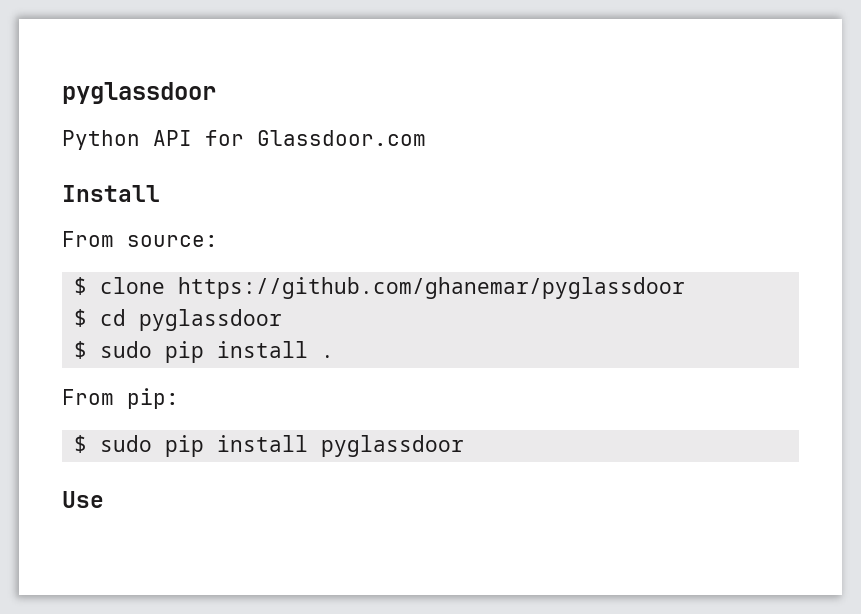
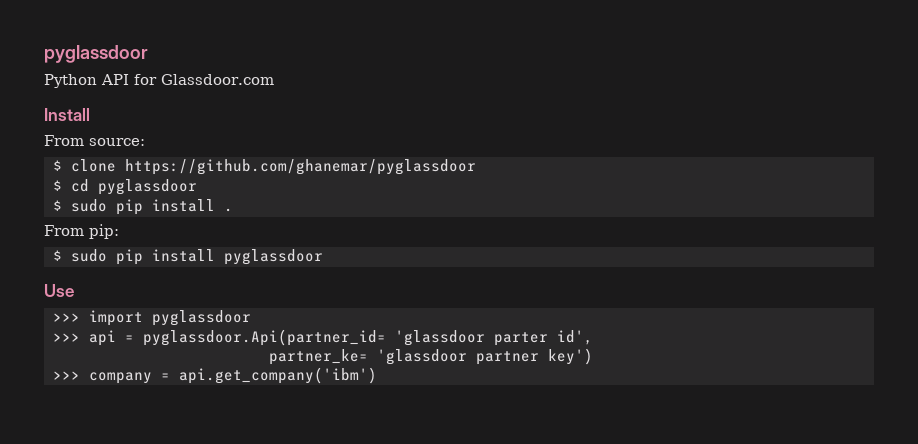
(104, 499) none -> [52,310,251,326] [52,329,593,346] [268,348,593,365] [52,367,377,384] // >>> import pyglassdoor // >>> api = pyglassdoor.Api(partner_id= 'glassdoor parter id', // partner_ke= 'glassdoor partner key') // >>> company = api.get_company('ibm')

